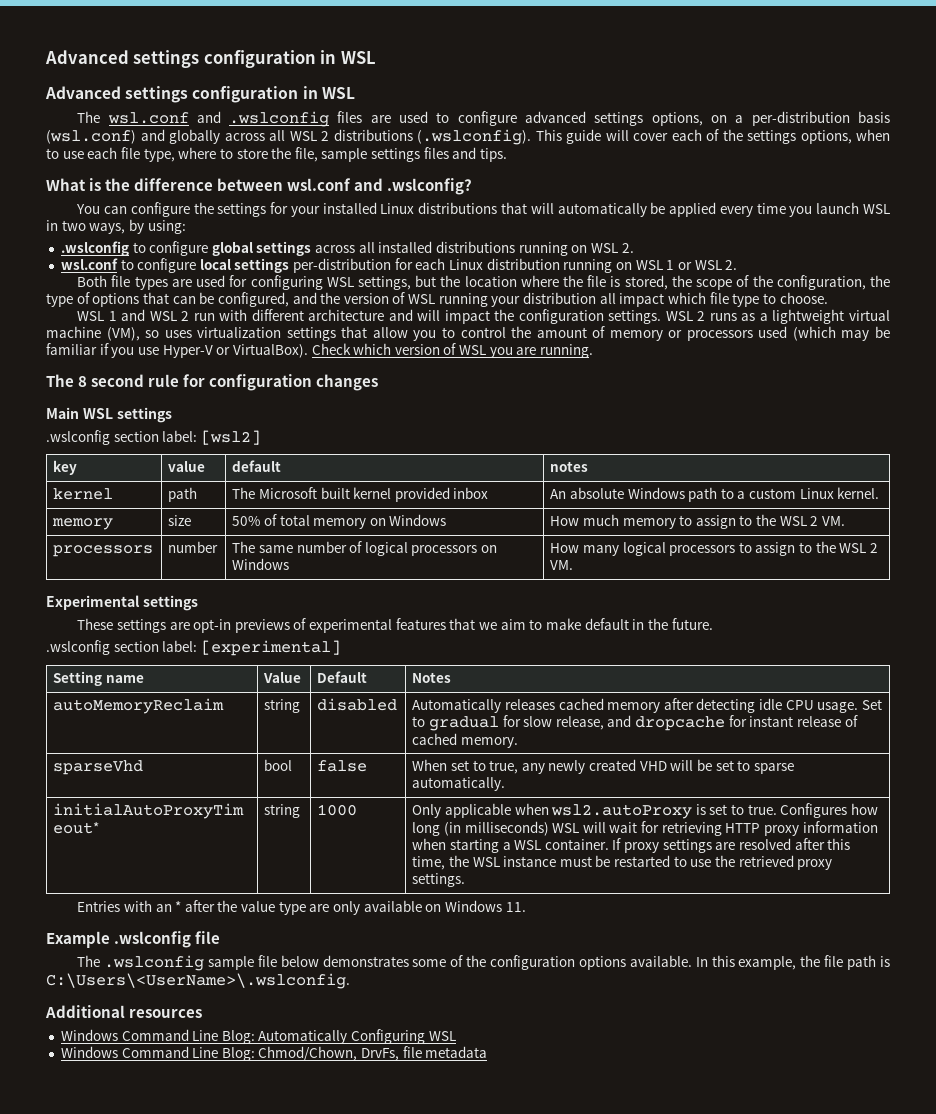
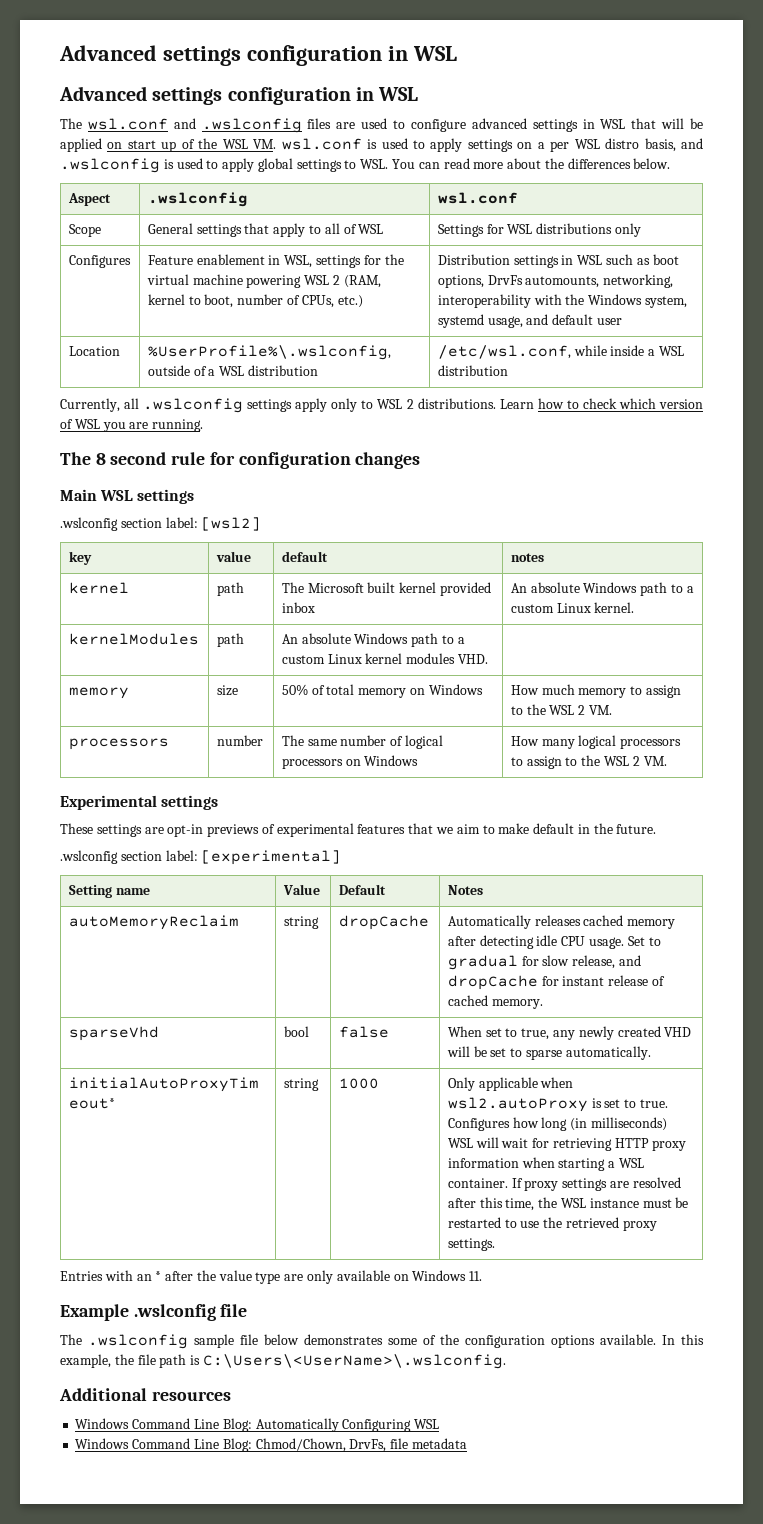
[651,111,890,126] [46,129,890,145] [46,147,508,162] [46,178,473,195] [76,202,891,217] [46,219,186,234] [60,241,634,256] [60,258,738,273] [77,275,890,290] [46,292,828,307] [77,309,890,324] [46,326,890,341] [46,343,351,358] options, on a per-distribution basis (wsl.conf) and globally across all WSL 2 distributions (.wslconfig). This guide will cover each of the settings options, when to use each file type, where to store the file, sample settings files and tips. // What is the difference between wsl.conf and .wslconfig? // You can configure the settings for your installed Linux distributions that will automatically be applied every time you launch WSL in two ways, by using: // .wslconfig to configure global settings across all installed distributions running on WSL 2. // wsl.conf to configure local settings per-distribution for each Linux distribution running on WSL 1 or WSL 2. // Both file types are used for configuring WSL settings, but the location where the file is stored, the scope of the configuration, the type of options that can be configured, and the version of WSL running your distribution all impact which file type to choose. // WSL 1 and WSL 2 run with different architecture and will impact the configuration settings. WSL 2 runs as a lightweight virtual machine (VM), so uses virtualization settings that allow you to control the amount of memory or processors used (which may be familiar if you use Hyper-V or VirtualBox). Check -> [582,118,704,129] [60,138,703,152] [60,158,671,173] [67,193,111,206] [147,192,248,207] [437,192,518,204] [68,224,101,237] [147,223,384,237] [437,223,641,237] [68,255,131,268] [147,254,404,268] [146,274,381,288] [147,294,363,308] [437,254,679,268] [437,274,674,288] [437,294,687,308] [437,314,622,328] [68,346,120,356] [147,345,391,360] [147,365,318,376] [437,345,684,359] [437,365,508,376] [60,398,617,413] in WSL that will be applied on start up of the WSL VM. wsl.conf is used to apply settings on a per WSL distro basis, and .wslconfig is used to apply global settings to WSL. You can read more about the differences below. // Aspect | .wslconfig | wsl.conf // Scope | General settings that apply to all of WSL | Settings for WSL distributions only // Configures | Feature enablement in WSL, settings for the virtual machine powering WSL 2 (RAM, kernel to boot, number of CPUs, etc.) | Distribution settings in WSL such as boot options, DrvFs automounts, networking, interoperability with the Windows system, systemd usage, and default user // Location | %UserProfile%\.wslconfig, outside of a WSL distribution | /etc/wsl.conf, while inside a WSL distribution // Currently, all .wslconfig settings apply only to WSL 2 distributions. Learn how to check
(880, 493) none -> [68,633,199,645] [216,633,244,647] [281,633,465,647] [281,653,488,664] // kernelModules | path | An absolute Windows path to a custom Linux kernel modules VHD. |
[317,698,398,711] disabled -> [338,915,429,930] dropCache
[635,716,726,731] dropcache -> [447,975,538,990] dropCache

